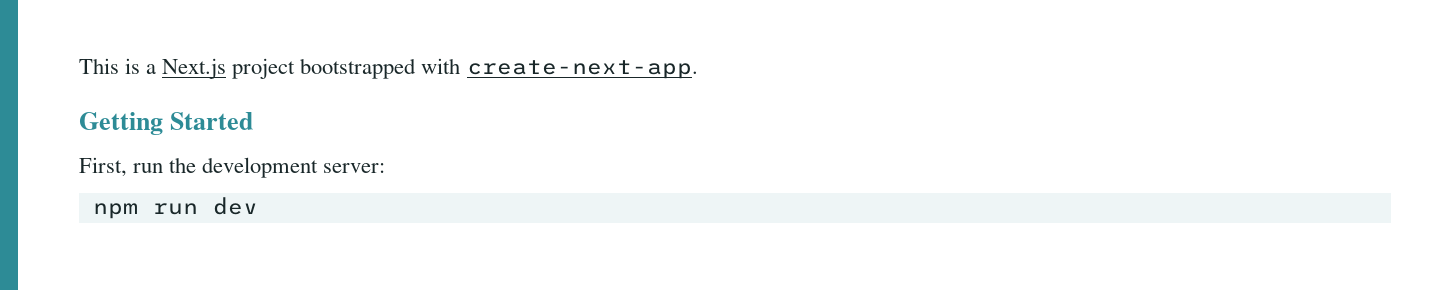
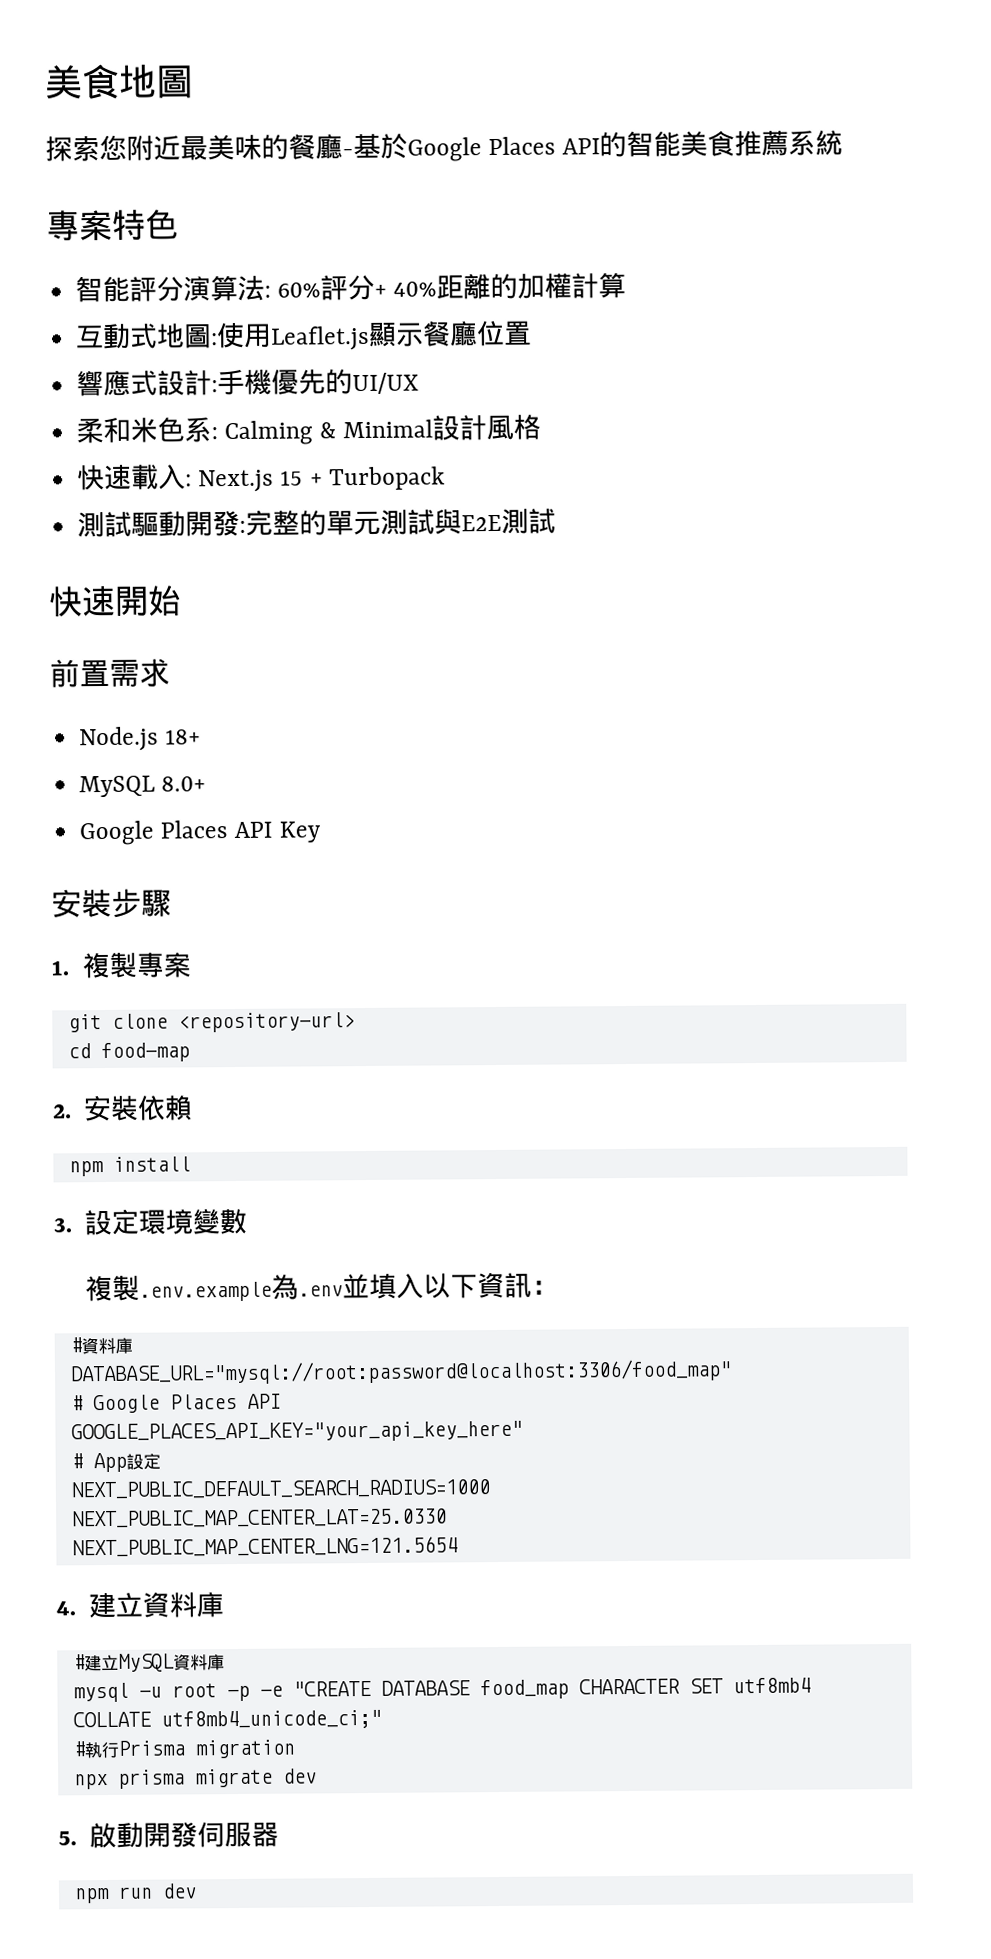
[79,58,698,79] [79,112,254,135] [79,157,386,178] This is a Next.js project bootstrapped with create-next-app. // Getting Started // First, run the development server: -> [44,63,194,100] [45,130,844,162] [46,209,179,242] [75,271,627,303] [75,320,533,351] [76,368,420,397] [76,414,541,446] [77,464,445,493] [77,508,557,538] [48,585,182,617] [49,658,170,688] [79,726,202,752] [79,775,207,798] [79,820,321,846] [51,888,172,918] [51,951,192,979] [67,1012,355,1033] [67,1042,190,1063] [52,1094,194,1122] [68,1156,191,1177] [53,1208,248,1236] [85,1271,560,1302] [69,1337,133,1355] [69,1359,732,1386] [70,1393,281,1414] [70,1420,523,1444] [70,1452,161,1473] [70,1479,490,1500] [71,1508,447,1529] [71,1536,458,1558] [56,1591,225,1619] [72,1653,225,1672] [72,1677,811,1703] [72,1709,382,1730] [72,1739,295,1759] [73,1768,317,1790] [58,1821,280,1849] 美食地圖 // 探索您附近最美味的餐廳-基於Google Places API的智能美食推薦系統 // 專案特色 // 智能評分演算法: 60%評分+ 40%距離的加權計算 // 互動式地圖:使用Leaflet.js顯示餐廳位置 // 響應式設計:手機優先的UI/UX // 柔和米色系: Calming & Minimal設計風格 // 快速載入: Next.js 15 + Turbopack // 測試驅動開發:完整的單元測試與E2E測試 // 快速開始 // 前置需求 // Node.js 18+ // MySQL 8.0+ // Google Places API Key // 安裝步驟 // 1.複製專案 // git clone <repository-url> // cd food-map // 2.安裝依賴 // npm install // 3.設定環境變數 // 複製.env.example為.env並填入以下資訊： // #資料庫 // DATABASE_URL="mysql://root:password@localhost:3306/food_map" // # Google Places API // GOOGLE_PLACES_API_KEY="your_api_key_here" // # App設定 // NEXT_PUBLIC_DEFAULT_SEARCH_RADIUS=1000 // NEXT_PUBLIC_MAP_CENTER_LAT=25.0330 // NEXT_PUBLIC_MAP_CENTER_LNG=121.5654 // 4.建立資料庫 // #建立MySQL資料庫 // mysql -u root -p -e "CREATE DATABASE food_map CHARACTER SET utf8mb4 COLLATE utf8mb4_unicode_ci;" // #執行Prisma migration // npx prisma migrate dev // 5.啟動開發伺服器

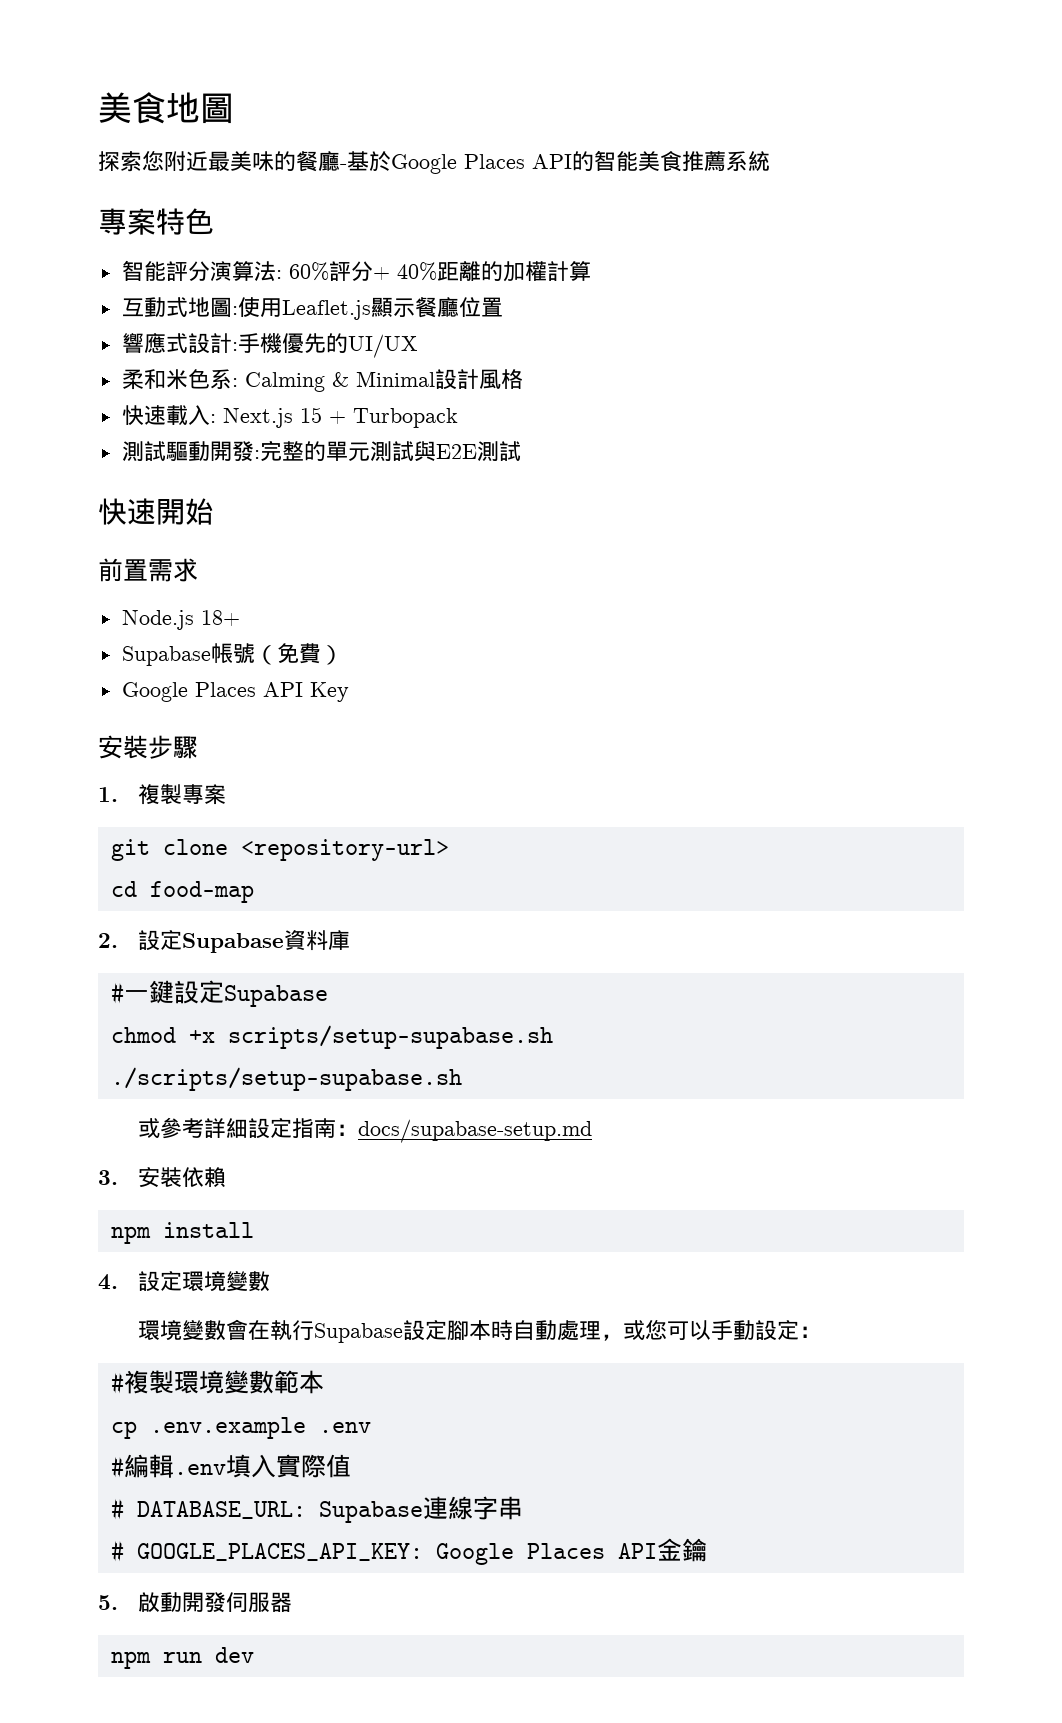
[79,775,207,798] MySQL 8.0+ -> [121,643,343,666] Supabase帳號（免費）
(72, 1111) none -> [137,930,350,953] [110,980,328,1007] [110,1025,553,1049] [110,1067,462,1091] [137,1117,592,1143] [98,1170,118,1185] 設定Supabase資料庫 // #一鍵設定Supabase // chmod +x scripts/setup-supabase.sh // ./scripts/setup-supabase.sh // 或參考詳細設定指南：docs/supabase-setup.md // 3.
[53,1217,72,1233] 3. -> [98,1274,118,1290] 4.
[85,1271,560,1302] [69,1337,133,1355] [69,1359,732,1386] [70,1393,281,1414] [70,1420,523,1444] [70,1452,161,1473] [70,1479,490,1500] [71,1508,447,1529] [71,1536,458,1558] [56,1591,225,1619] [72,1653,225,1672] [72,1677,811,1703] [72,1709,382,1730] [72,1739,295,1759] [73,1768,317,1790] 複製.env.example為.env並填入以下資訊： // #資料庫 // DATABASE_URL="mysql://root:password@localhost:3306/food_map" // # Google Places API // GOOGLE_PLACES_API_KEY="your_api_key_here" // # App設定 // NEXT_PUBLIC_DEFAULT_SEARCH_RADIUS=1000 // NEXT_PUBLIC_MAP_CENTER_LAT=25.0330 // NEXT_PUBLIC_MAP_CENTER_LNG=121.5654 // 4.建立資料庫 // #建立MySQL資料庫 // mysql -u root -p -e "CREATE DATABASE food_map CHARACTER SET utf8mb4 COLLATE utf8mb4_unicode_ci;" // #執行Prisma migration // npx prisma migrate dev -> [137,1319,821,1343] [110,1370,324,1394] [110,1417,371,1439] [110,1454,351,1478] [110,1496,523,1523] [110,1538,707,1565] 環境變數會在執行Supabase設定腳本時自動處理，或您可以手動設定： // #複製環境變數範本 // cp .env.example .env // #編輯.env填入實際值 // # DATABASE_URL: Supabase連線字串 // # GOOGLE_PLACES_API_KEY: Google Places API金鑰

